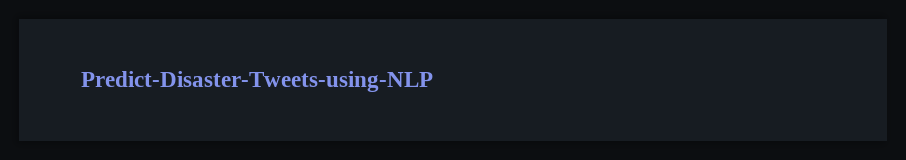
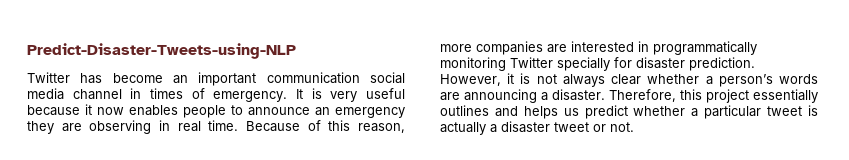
(433, 81) none -> [27,72,405,86] [27,88,406,102] [27,104,405,118] [27,120,406,134] [440,41,757,55] [440,57,755,71] [440,73,818,87] [440,89,818,103] [440,105,818,119] [440,121,634,135] // Twitter has become an important communication social media channel in times of emergency. It is very useful because it now enables people to announce an emergency they are observing in real time. Because of this reason, more companies are interested in programmatically monitoring Twitter specially for disaster prediction. However, it is not always clear whether a person’s words are announcing a disaster. Therefore, this project essentially outlines and helps us predict whether a particular tweet is actually a disaster tweet or not.

